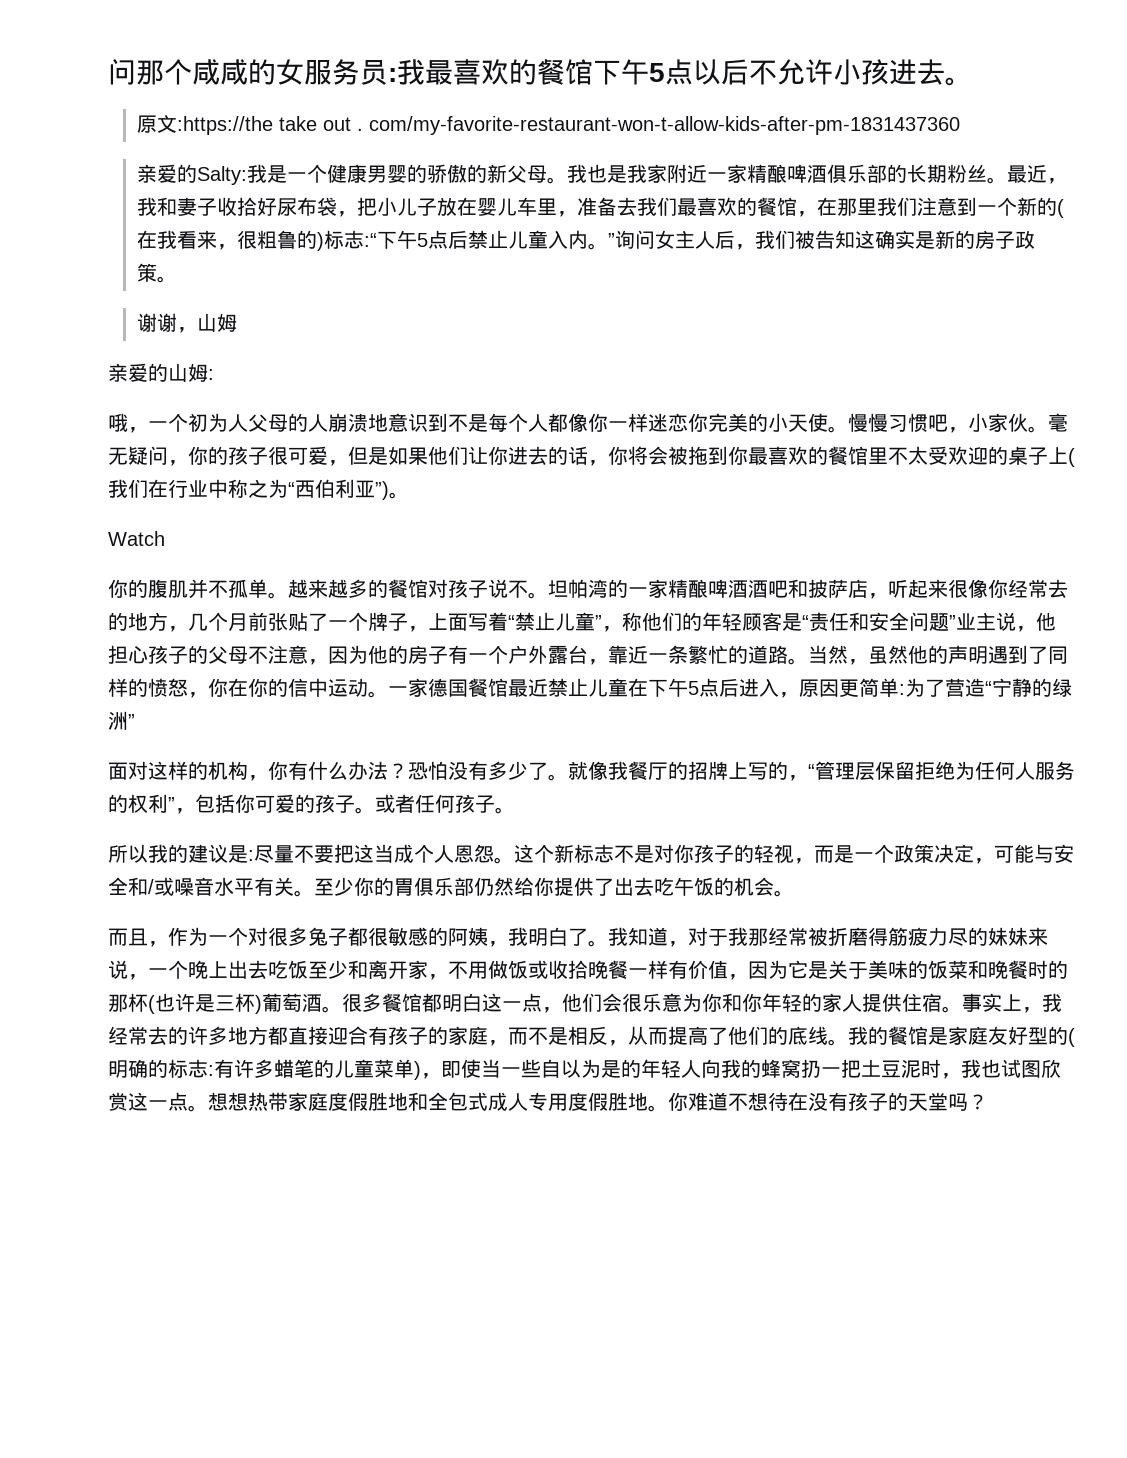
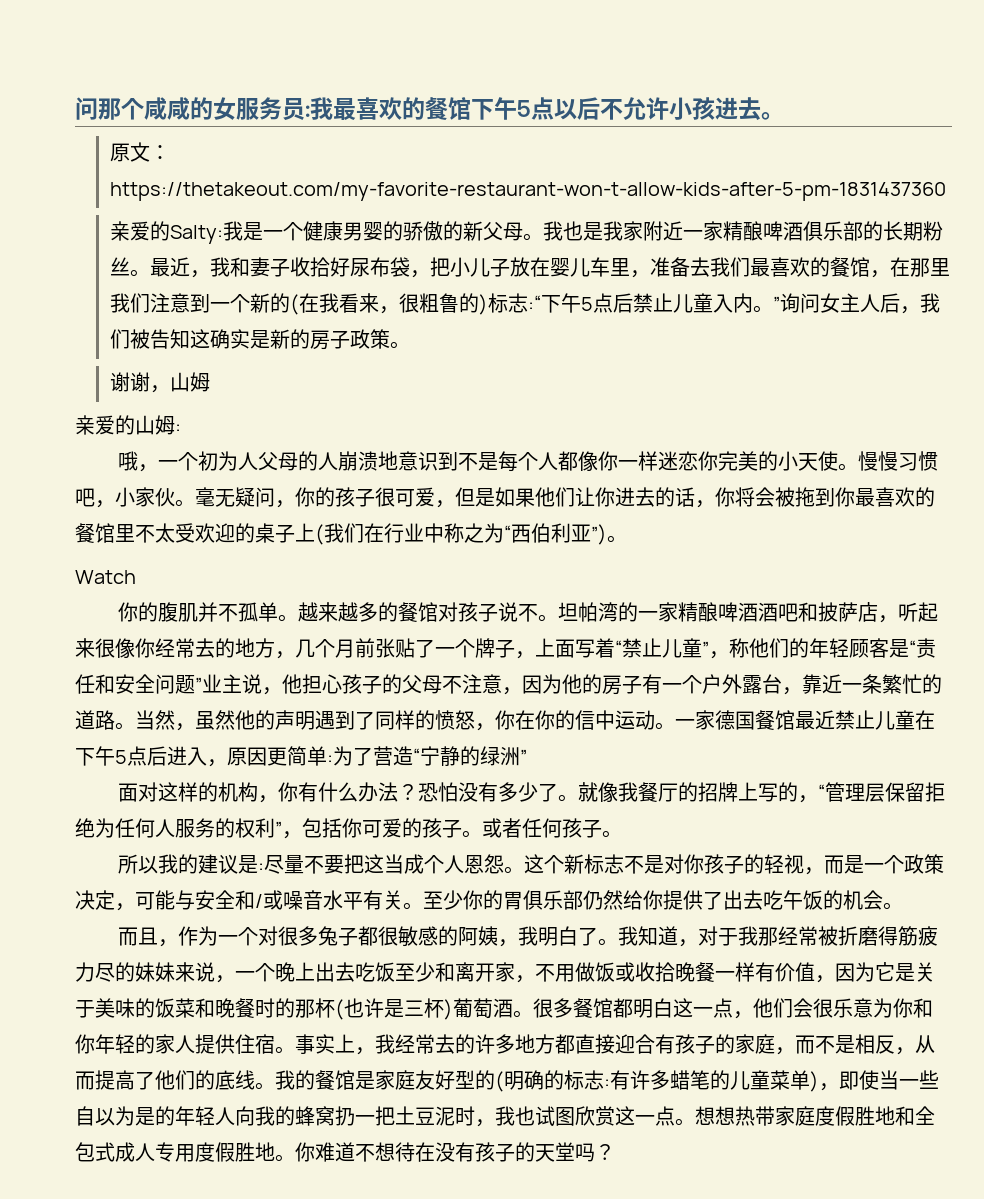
[177,116,961,135] :https://the take out . com/my-favorite-restaurant-won-t-allow-kids-after-pm-1831437360 -> [150,145,171,160] [110,182,947,201] ：https://thetakeout.com/my-favorite-restaurant-won-t-allow-kids-after-5-pm-1831437360

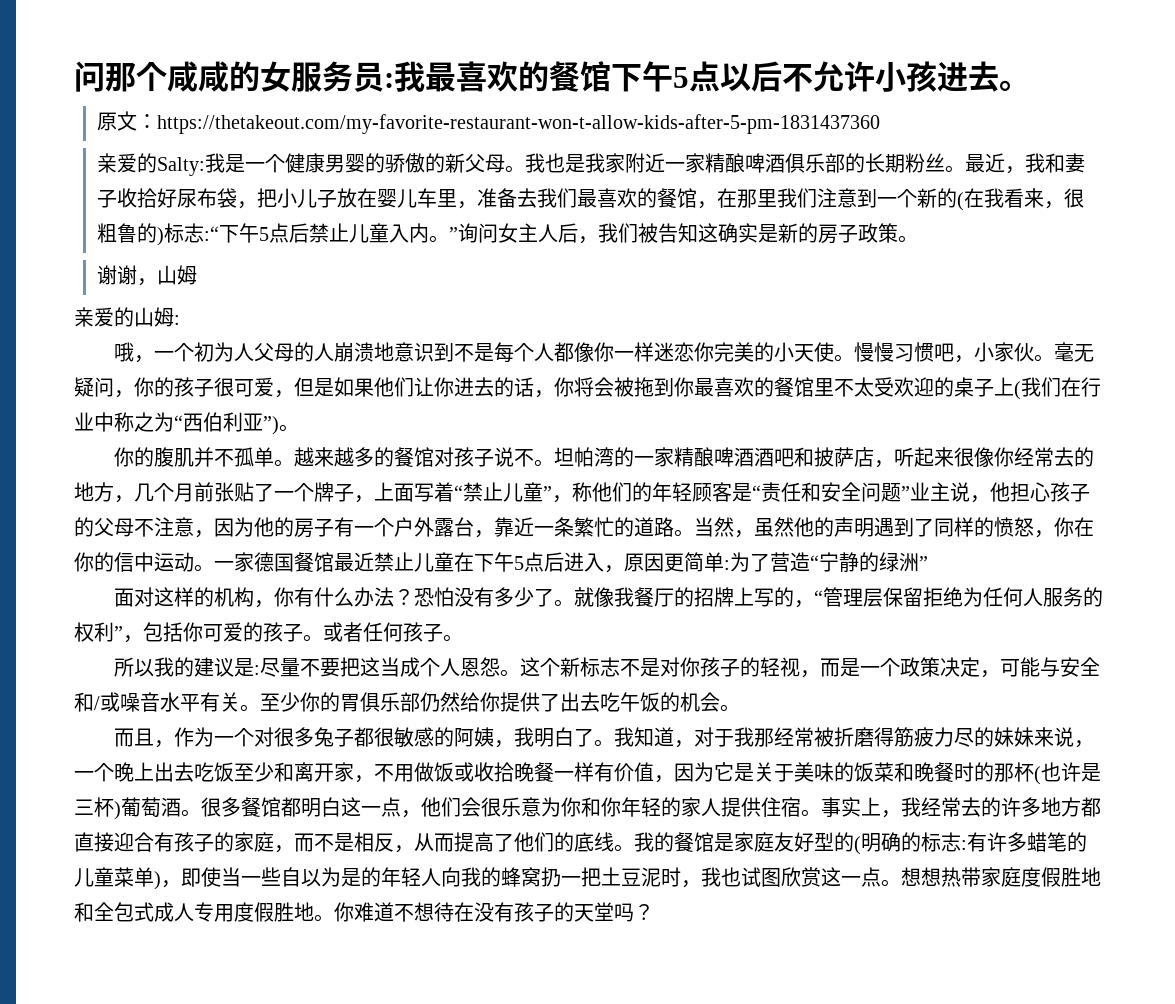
[75,570,136,584] // Watch -> (299, 428) none

